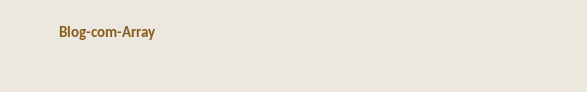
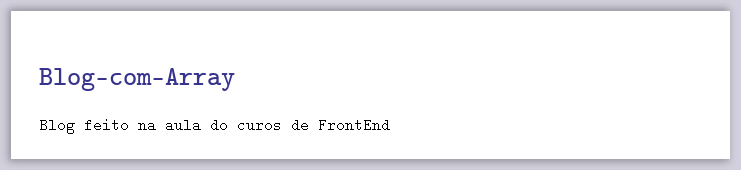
(156, 33) none -> [39,118,390,134] // Blog feito na aula do curos de FrontEnd

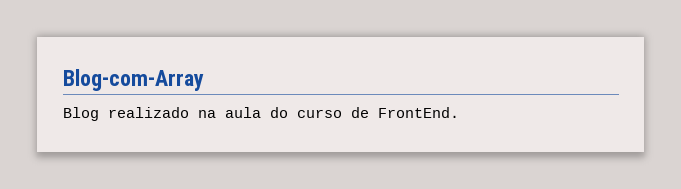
[84,118,129,132] feito -> [108,107,189,118] realizado
[237,118,390,132] curos de FrontEnd -> [297,107,459,118] curso de FrontEnd.

